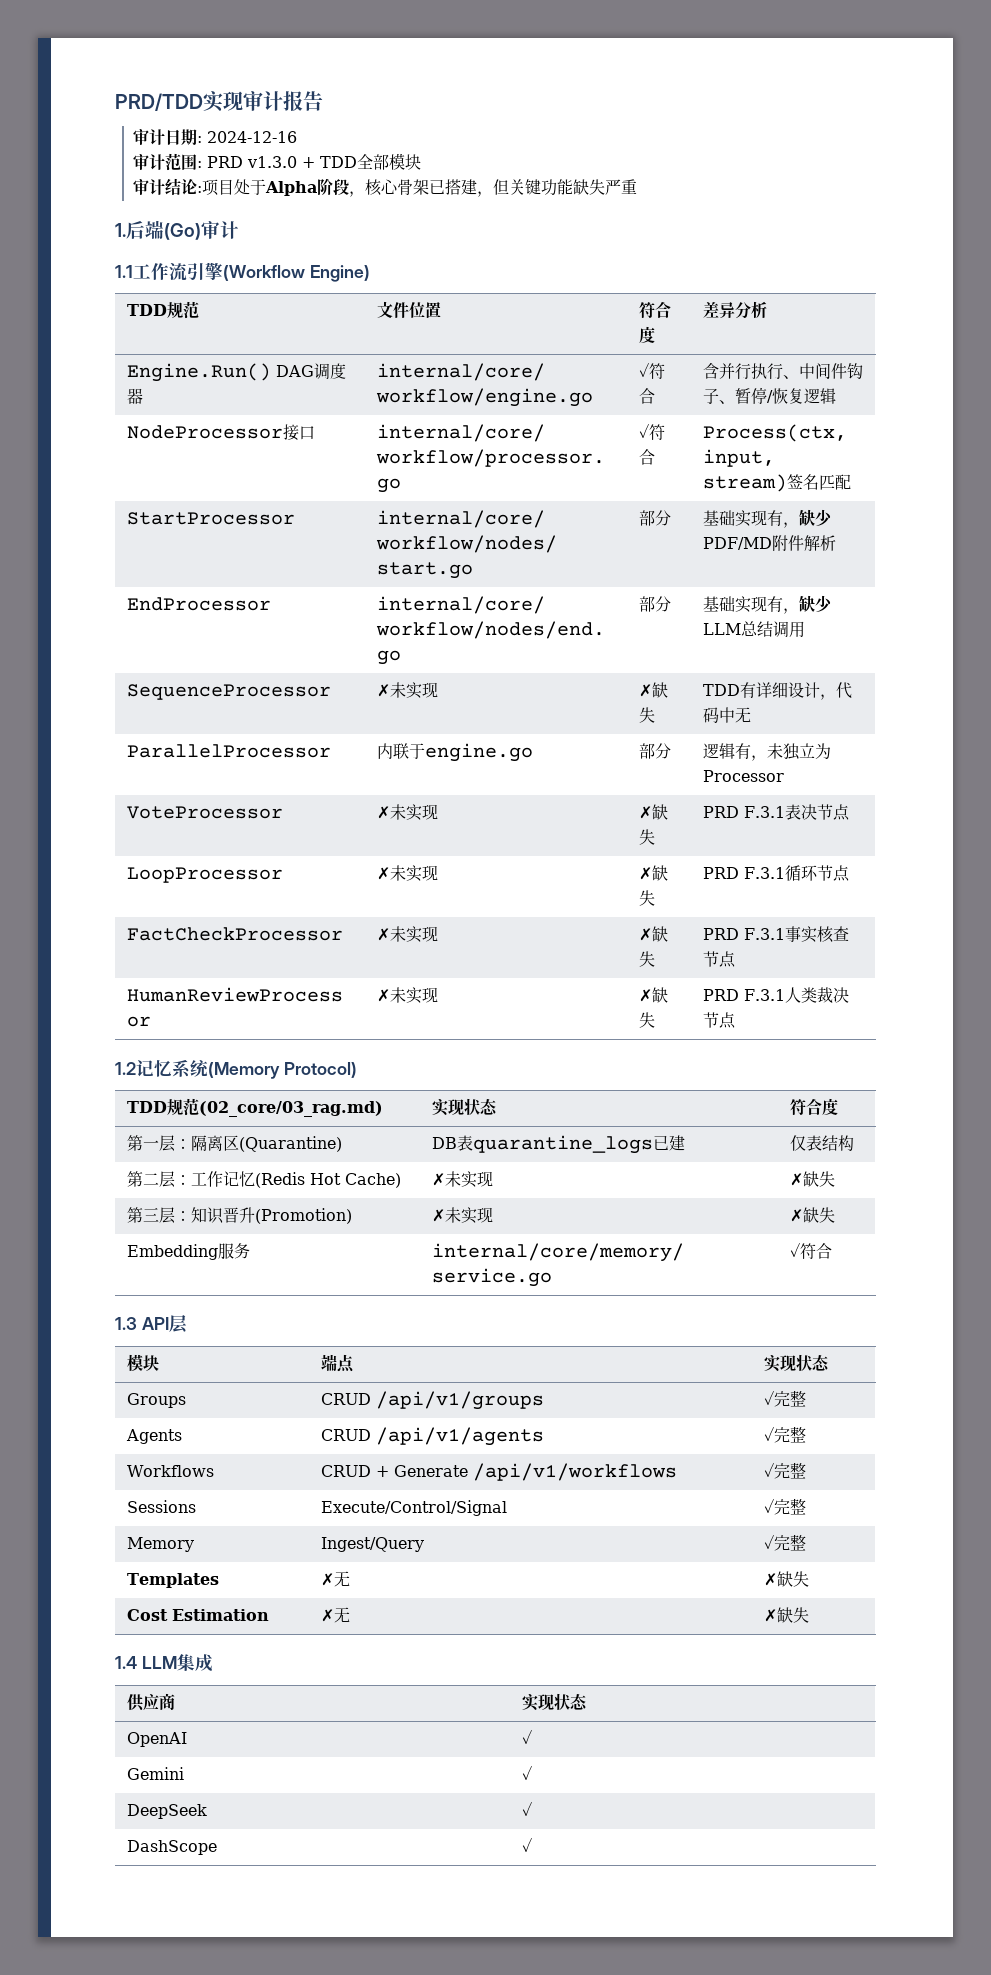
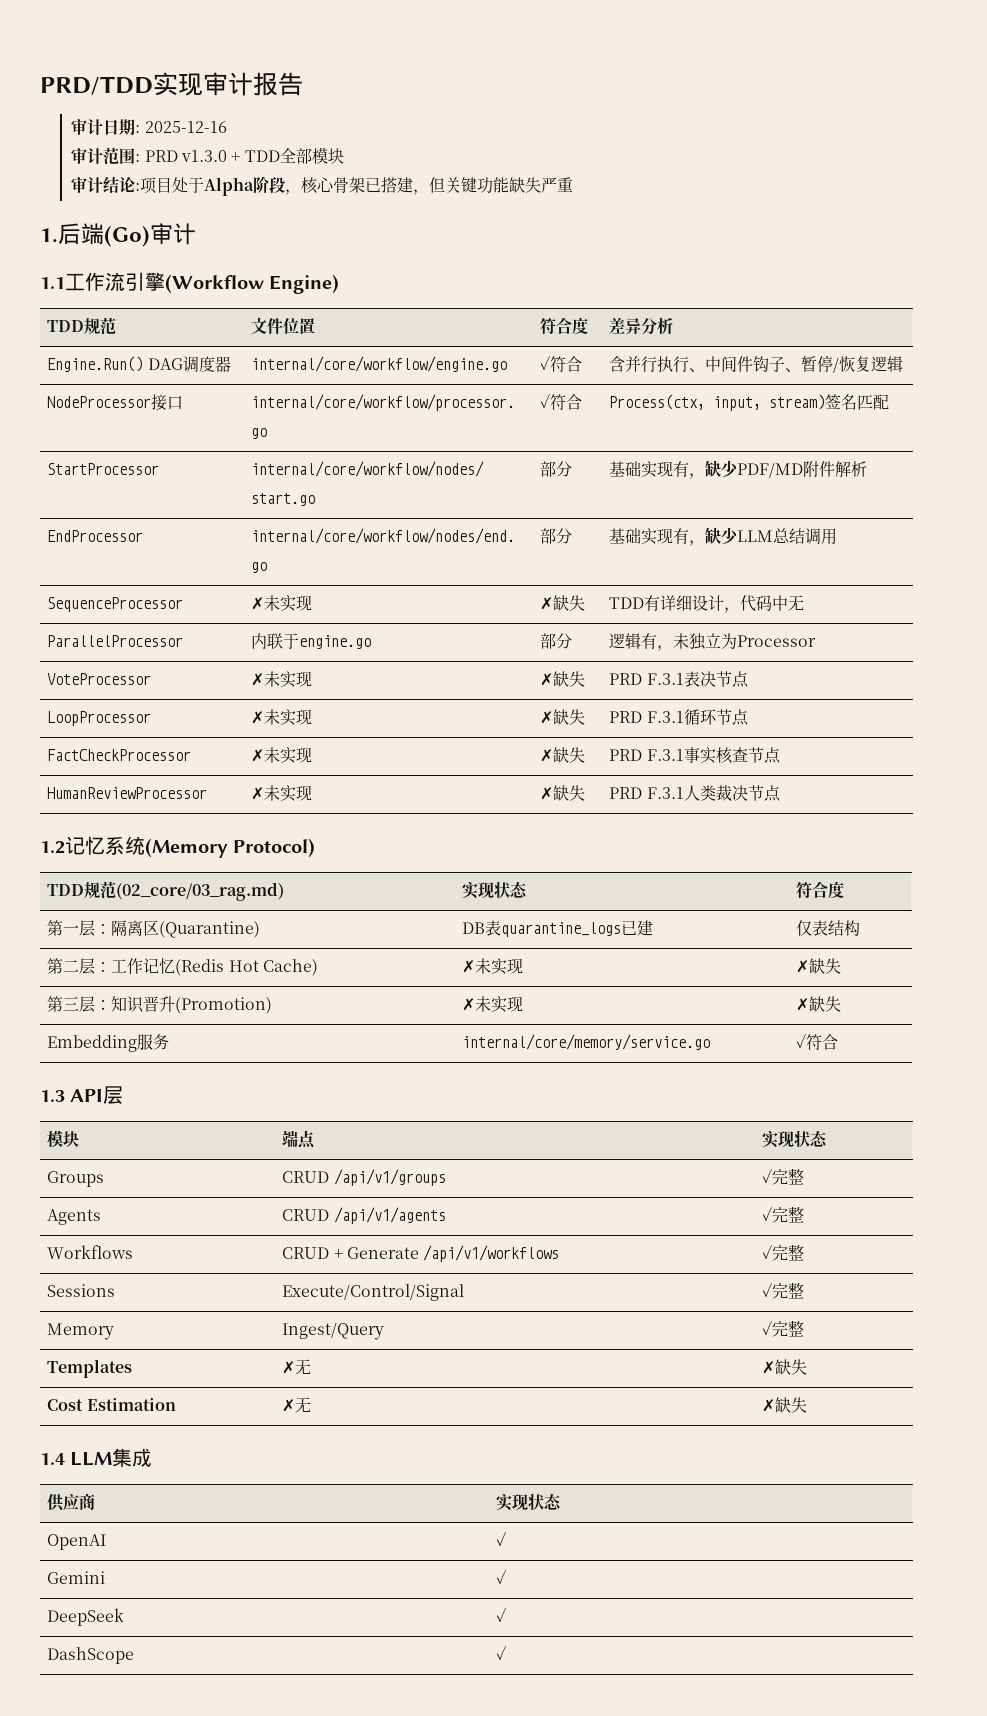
[207,131,298,143] 2024-12-16 -> [144,121,227,133] 2025-12-16

